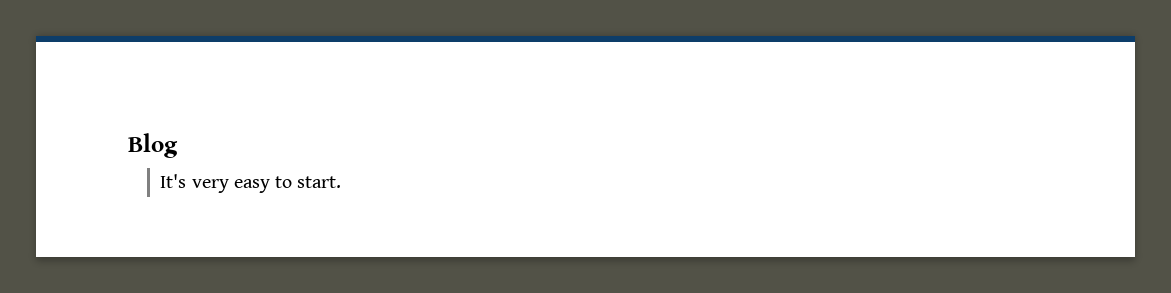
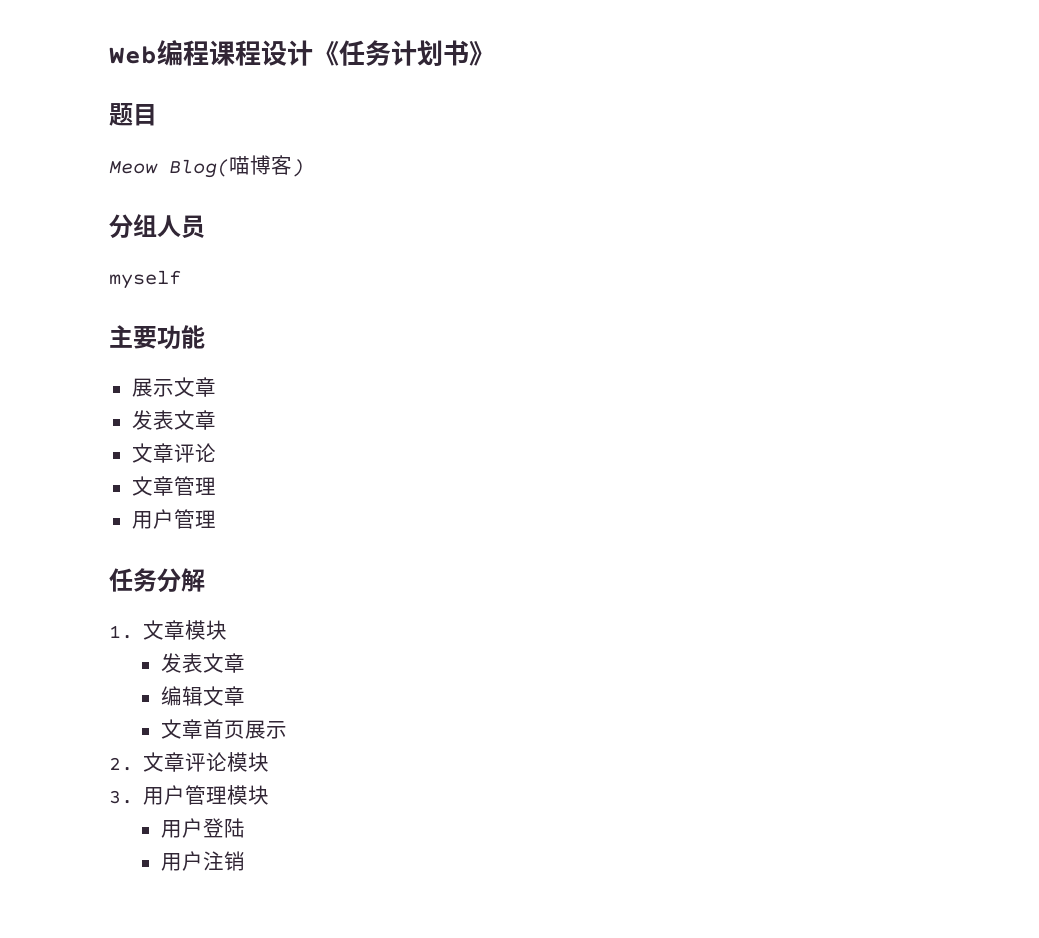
[128,133,178,158] [160,174,342,193] Blog // It's very easy to start. -> [109,40,495,66] [109,103,157,126] [109,155,304,178] [109,214,205,239] [109,270,181,289] [109,325,205,349] [131,377,216,397] [131,410,216,430] [131,443,216,463] [131,476,216,496] [131,509,216,529] [109,568,205,593] [109,620,228,640] [160,653,245,673] [160,686,245,706] [160,719,287,739] [109,752,270,772] [109,785,270,805] [160,818,245,838] [160,851,245,871] Web编程课程设计《任务计划书》 // 题目 // Meow Blog(喵博客) // 分组人员 // myself // 主要功能 // 展示文章 // 发表文章 // 文章评论 // 文章管理 // 用户管理 // 任务分解 // 1.文章模块 // 发表文章 // 编辑文章 // 文章首页展示 // 2.文章评论模块 // 3.用户管理模块 // 用户登陆 // 用户注销

